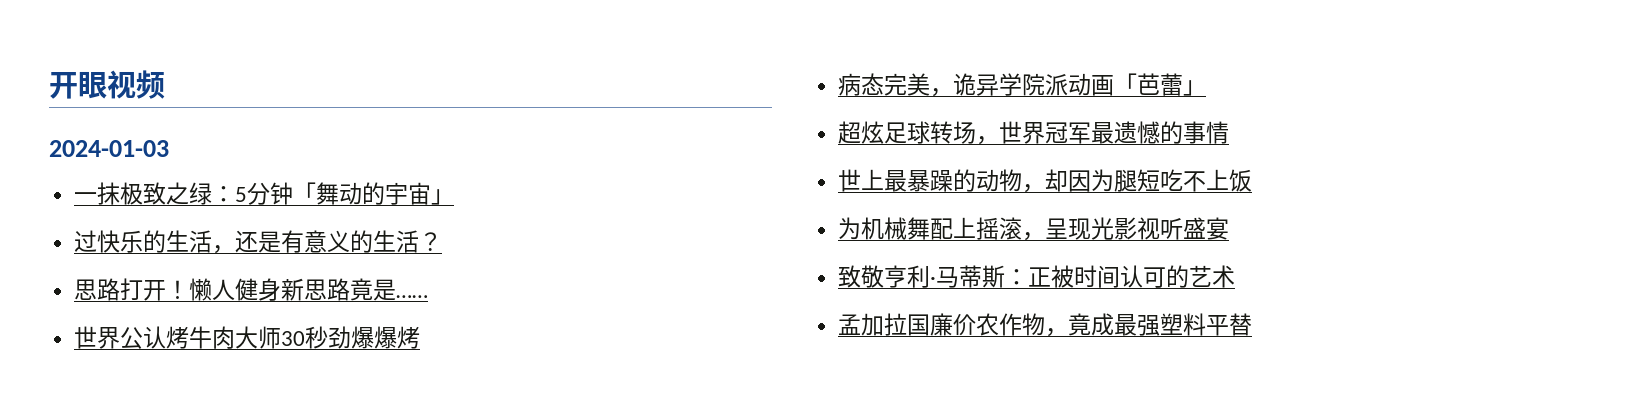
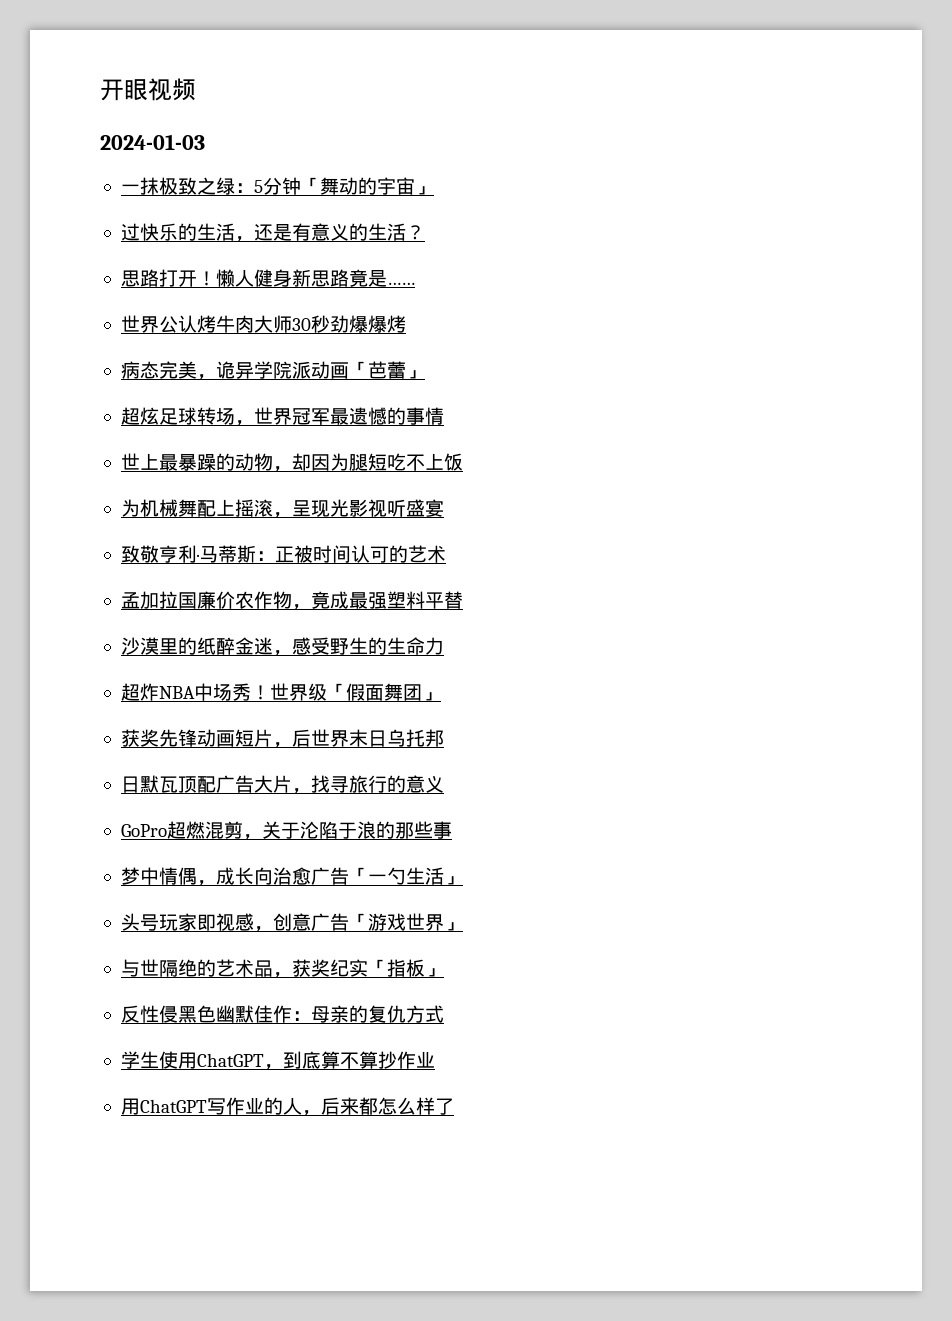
(1253, 324) none -> [120,637,444,656] [120,683,441,701] [120,729,444,748] [120,775,444,794] [120,821,452,840] [120,867,463,886] [120,913,463,932] [120,959,444,978] [120,1005,444,1023] [120,1051,435,1070] [120,1097,454,1116] // 沙漠里的纸醉金迷，感受野生的生命力 // 超炸NBA中场秀！世界级「假面舞团」 // 获奖先锋动画短片，后世界末日乌托邦 // 日默瓦顶配广告大片，找寻旅行的意义 // GoPro超燃混剪，关于沦陷于浪的那些事 // 梦中情偶，成长向治愈广告「一勺生活」 // 头号玩家即视感，创意广告「游戏世界」 // 与世隔绝的艺术品，获奖纪实「指板」 // 反性侵黑色幽默佳作：母亲的复仇方式 // 学生使用ChatGPT，到底算不算抄作业 // 用ChatGPT写作业的人，后来都怎么样了

